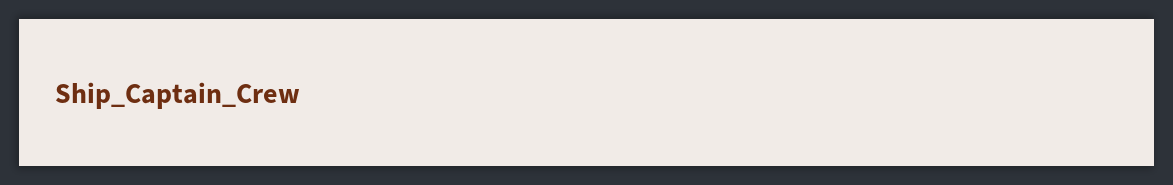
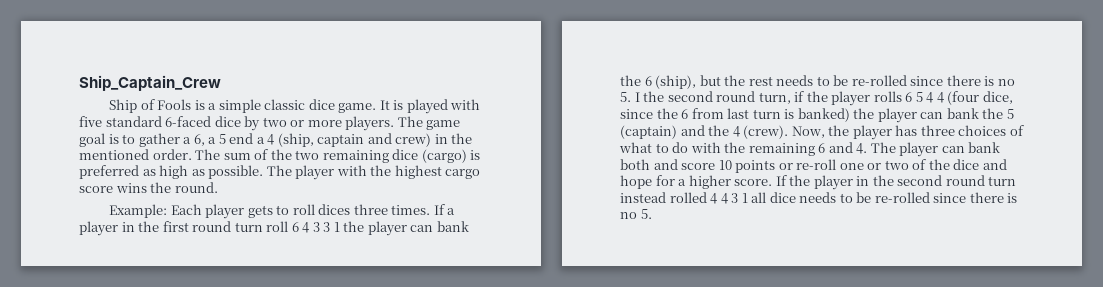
(300, 95) none -> [109,99,481,114] [79,116,461,131] [79,133,473,147] [79,149,481,163] [79,165,481,180] [79,182,218,193] [109,204,456,219] [79,221,469,236] [620,75,1015,89] [620,91,1013,106] [620,108,1014,123] [620,125,1024,140] [619,142,1001,157] [620,159,1007,173] [620,175,1017,190] [620,192,1018,204] [620,209,652,219] // Ship of Fools is a simple classic dice game. It is played with five standard 6-faced dice by two or more players. The game goal is to gather a 6, a 5 end a 4 (ship, captain and crew) in the mentioned order. The sum of the two remaining dice (cargo) is preferred as high as possible. The player with the highest cargo score wins the round. // Example: Each player gets to roll dices three times. If a player in the first round turn roll 6 4 3 3 1 the player can bank the 6 (ship), but the rest needs to be re-rolled since there is no 5. I the second round turn, if the player rolls 6 5 4 4 (four dice, since the 6 from last turn is banked) the player can bank the 5 (captain) and the 4 (crew). Now, the player has three choices of what to do with the remaining 6 and 4. The player can bank both and score 10 points or re-roll one or two of the dice and hope for a higher score. If the player in the second round turn instead rolled 4 4 3 1 all dice needs to be re-rolled since there is no 5.

